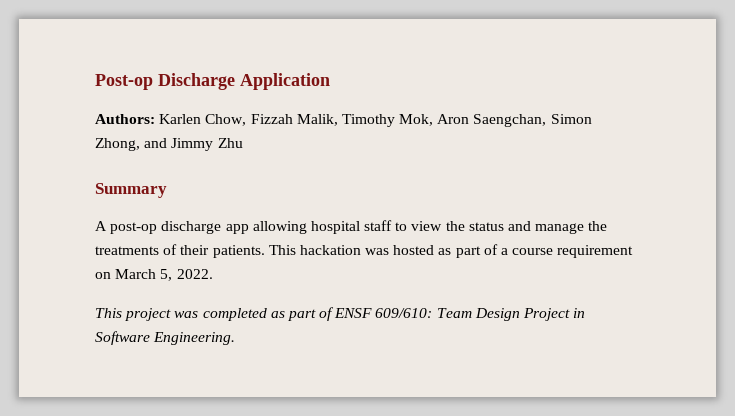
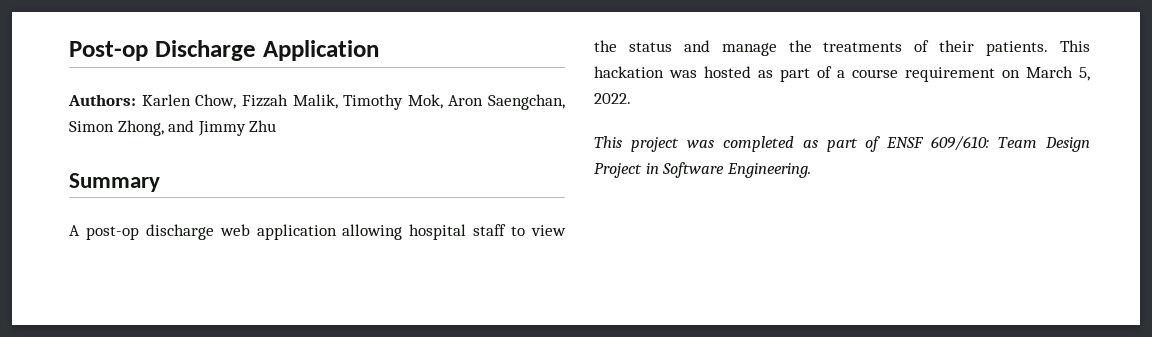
[225,224,249,234] app -> [219,224,337,240] web application

